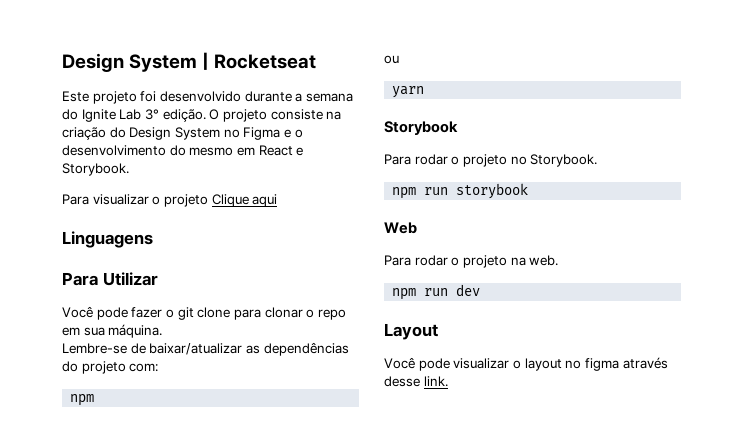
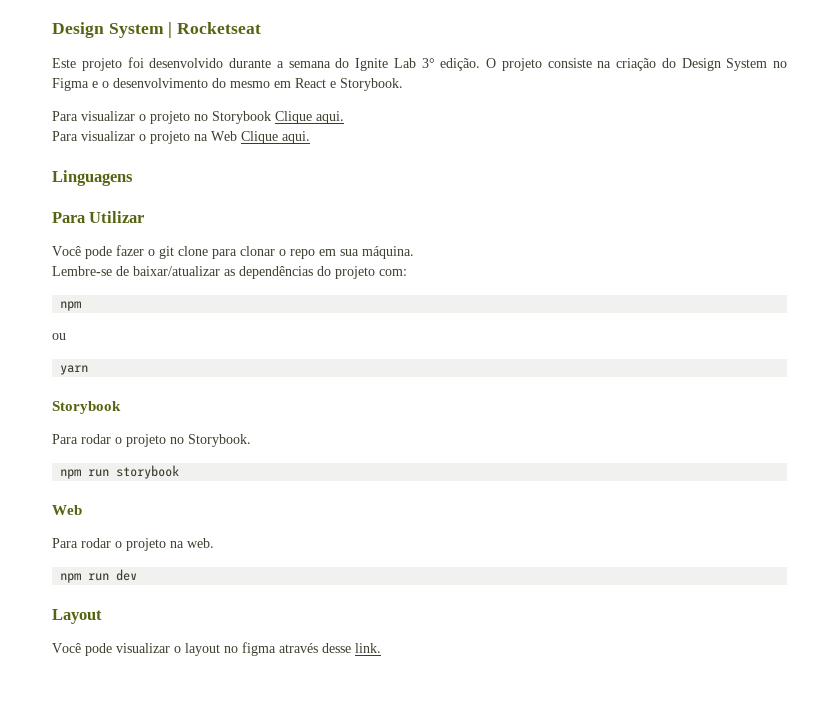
[211,194,278,207] Clique aqui -> [194,111,344,124] [52,131,310,144] no Storybook Clique aqui. // Para visualizar o projeto na Web Clique aqui.

